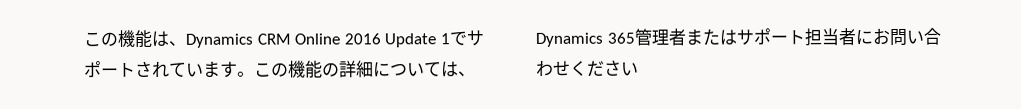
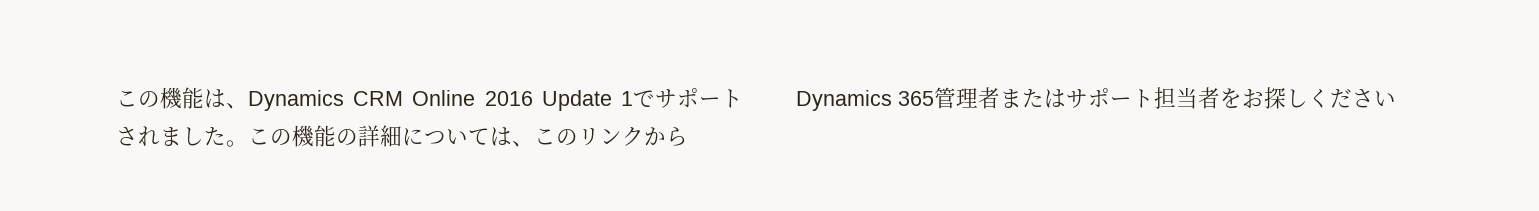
[169,61,238,78] ています -> [160,126,226,146] ました
(476, 74) none -> [534,126,688,146] このリンクから
[854,27,941,47] [536,60,571,77] にお問い合わせ -> [1220,87,1308,109] をお探し

